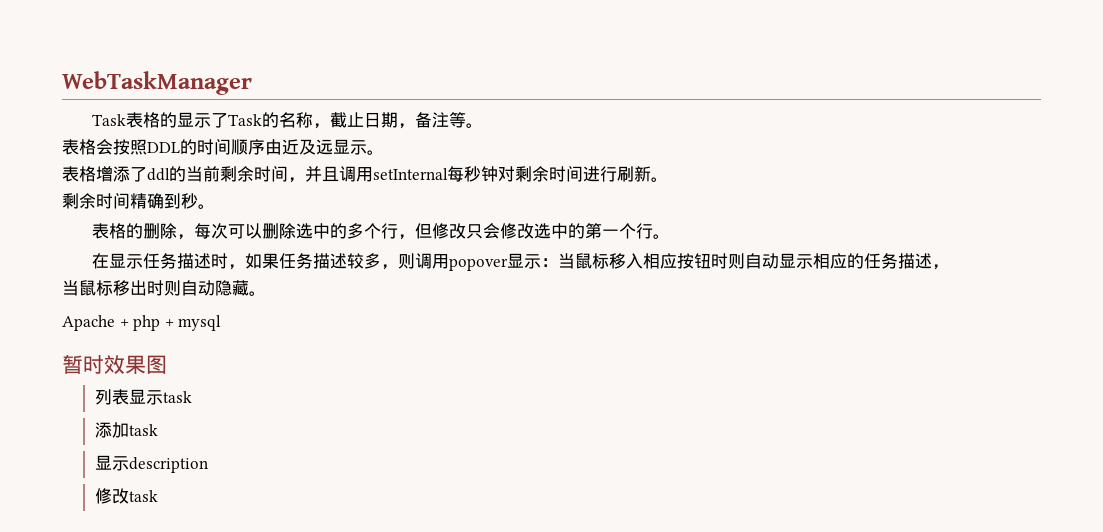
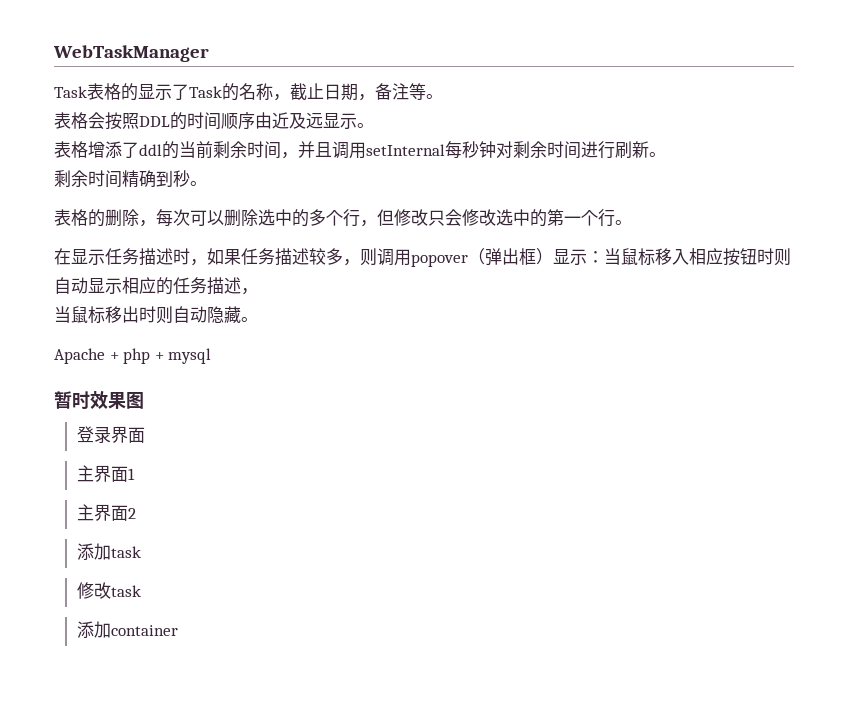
(508, 264) none -> [468,248,553,266] （弹出框）
[94,389,192,405] 列表显示task -> [76,426,145,443] [76,465,135,482] [76,504,136,521] 登录界面 // 主界面1 // 主界面2
[94,455,208,473] // 显示description -> (141, 552) none
(158, 496) none -> [76,621,178,638] // 添加container

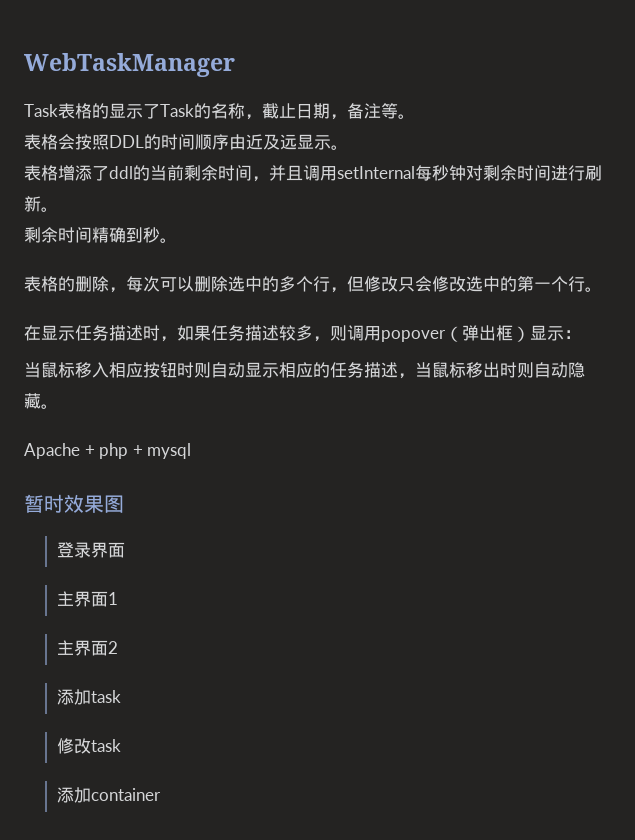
(604, 257) none -> (581, 334) //
(258, 291) // -> (415, 376) none

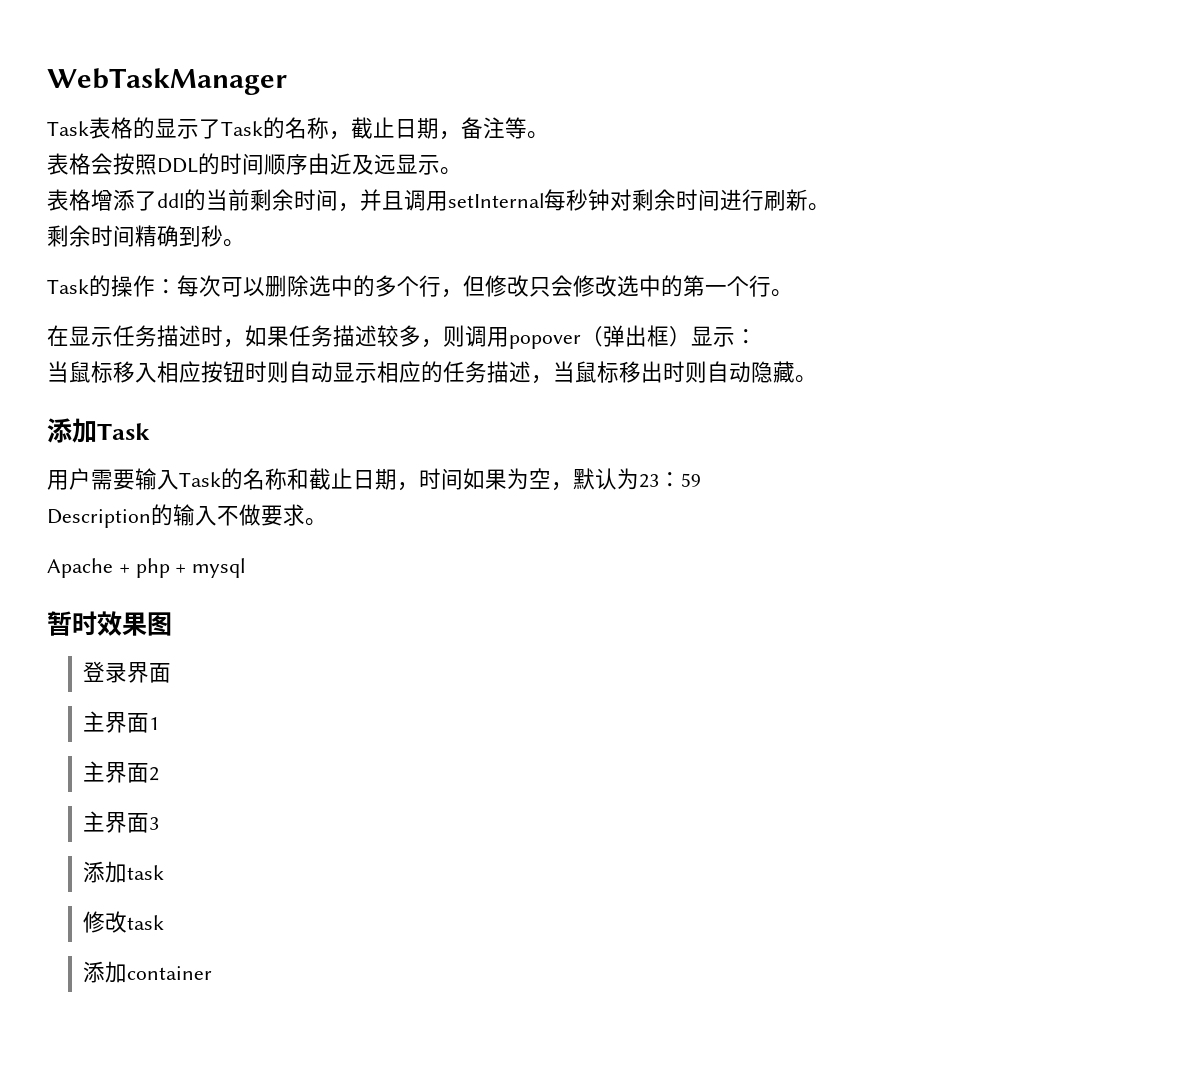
[24,276,126,293] 表格的删除， -> [47,275,177,297] Task的操作：
(58, 406) none -> [47,418,150,443] [47,468,701,491] [47,504,327,528] // 添加Task // 用户需要输入Task的名称和截止日期，时间如果为空，默认为23：59 // Description的输入不做要求。
(118, 647) none -> [83,811,160,833] // 主界面3

